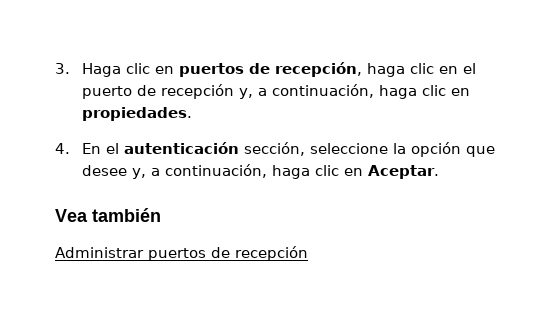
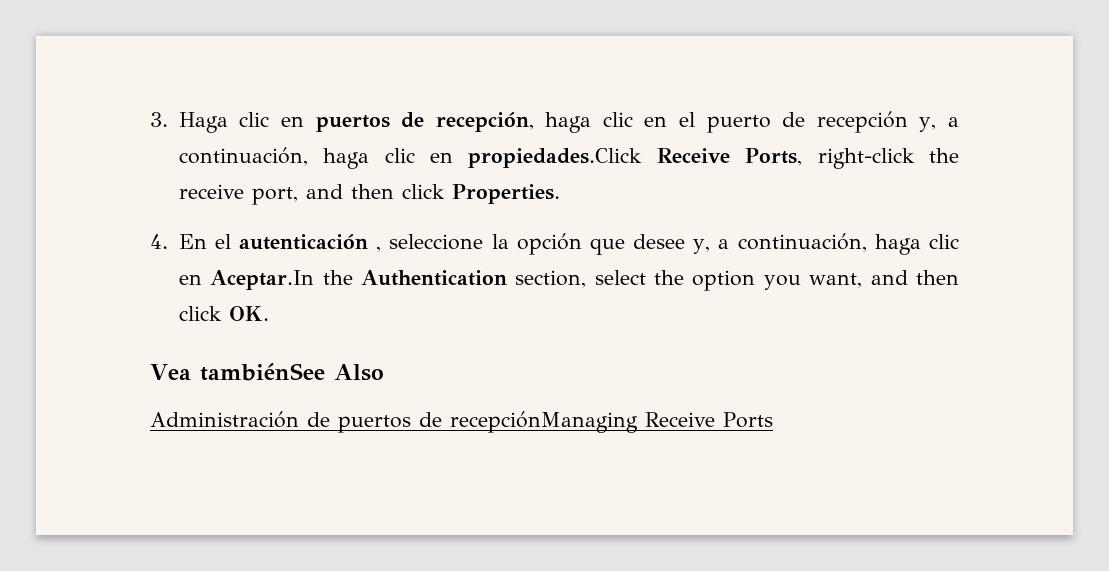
[81,107,192,121] propiedades. -> [468,148,959,169] [178,184,560,205] propiedades.Click Receive Ports, right-click the receive port, and then click Properties.
[243,142,305,156] sección, -> [376,246,382,252] ,
[367,165,439,179] [55,208,161,222] [55,246,308,261] Aceptar. // Vea también // Administrar puertos de recepción -> [210,270,959,291] [178,306,269,321] [150,363,384,381] [150,411,773,433] Aceptar.In the Authentication section, select the option you want, and then click OK. // Vea tambiénSee Also // Administración de puertos de recepciónManaging Receive Ports

